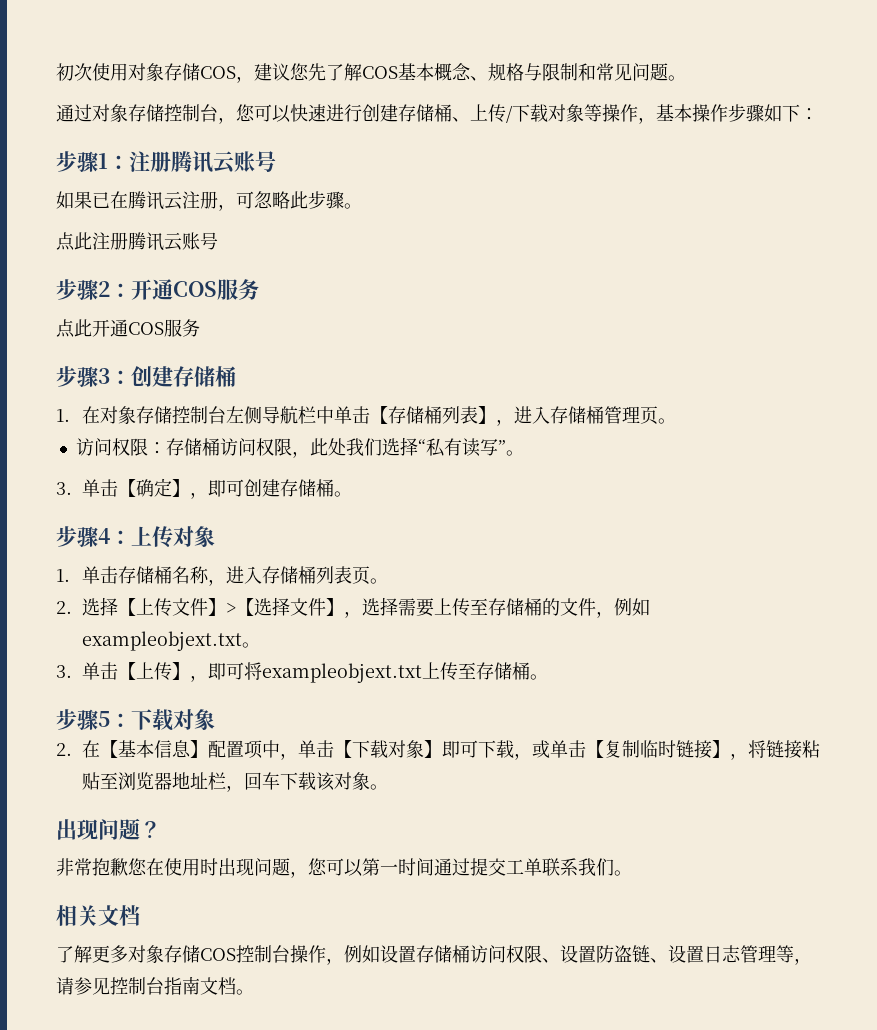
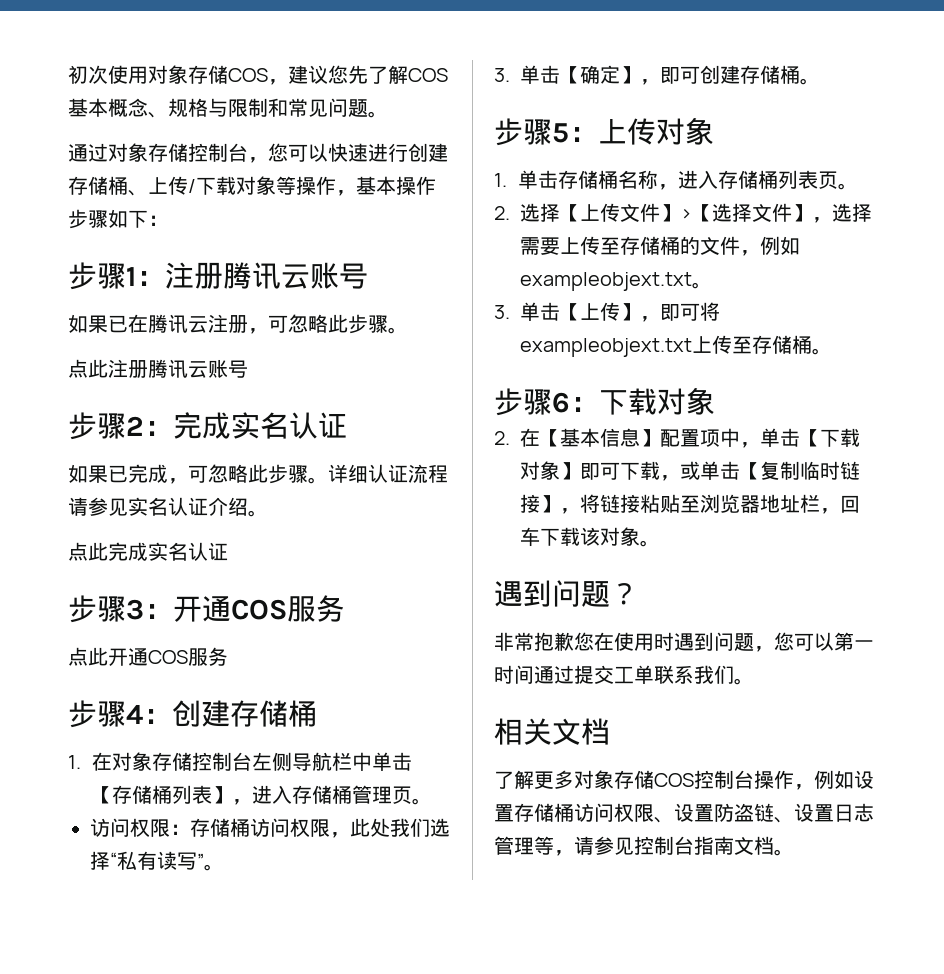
(131, 290) none -> [173,412,347,439] [68,464,448,484] [68,497,268,517] [68,542,228,561] [68,595,173,623] 完成实名认证 // 如果已完成，可忽略此步骤。详细认证流程请参见实名认证介绍。 // 点此完成实名认证 // 步骤3：
[98,368,110,384] 3 -> [126,704,143,724] 4
[98,528,110,544] 4 -> [552,123,569,143] 5
[98,711,110,727] 5 -> [552,392,570,413] 6
[56,819,98,840] 出现 -> [494,580,552,607] 遇到
[218,858,254,876] 出现 -> [674,632,714,651] 遇到

